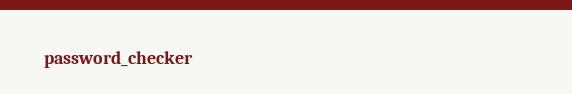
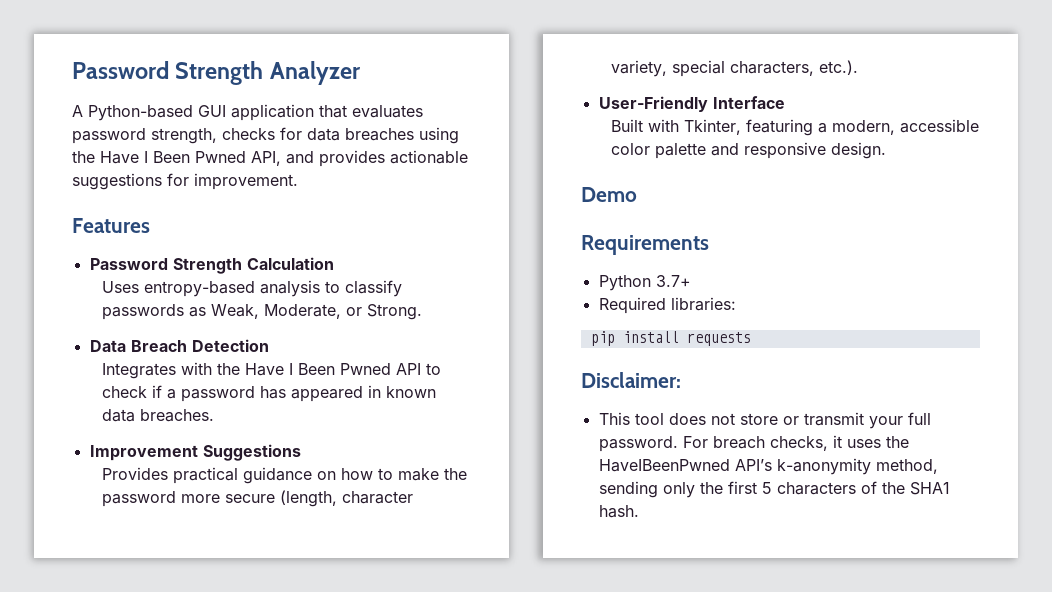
[44,51,193,68] password_checker -> [72,61,361,85] [72,104,423,121] [72,127,459,144] [72,150,468,167] [72,173,298,190] [72,218,150,233] [89,257,334,274] [101,280,402,297] [101,304,422,320] [89,339,269,352] [101,362,441,379] [101,385,436,402] [101,409,214,422] [89,444,301,461] [101,467,467,484] [101,490,413,507] [610,60,858,77] [598,96,785,112] [610,119,979,136] [610,142,886,159] [581,187,637,202] [581,235,709,255] [598,275,691,291] [598,297,736,314] [590,331,751,346] [581,372,681,388] [598,412,931,429] [598,435,909,452] [598,458,938,475] [598,481,950,498] [598,505,639,518] Password Strength Analyzer // A Python-based GUI application that evaluates password strength, checks for data breaches using the Have I Been Pwned API, and provides actionable suggestions for improvement. // Features // Password Strength Calculation // Uses entropy-based analysis to classify passwords as Weak, Moderate, or Strong. // Data Breach Detection // Integrates with the Have I Been Pwned API to check if a password has appeared in known data breaches. // Improvement Suggestions // Provides practical guidance on how to make the password more secure (length, character variety, special characters, etc.). // User-Friendly Interface // Built with Tkinter, featuring a modern, accessible color palette and responsive design. // Demo // Requirements // Python 3.7+ // Required libraries: // pip install requests // Disclaimer: // This tool does not store or transmit your full password. For breach checks, it uses the HaveIBeenPwned API’s k-anonymity method, sending only the first 5 characters of the SHA1 hash.

